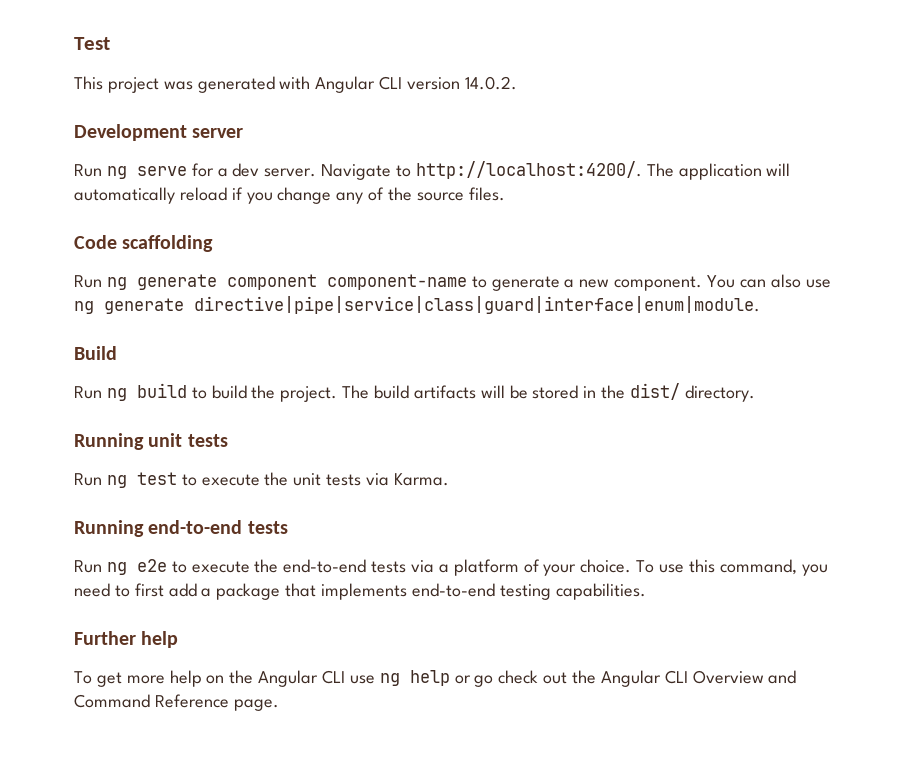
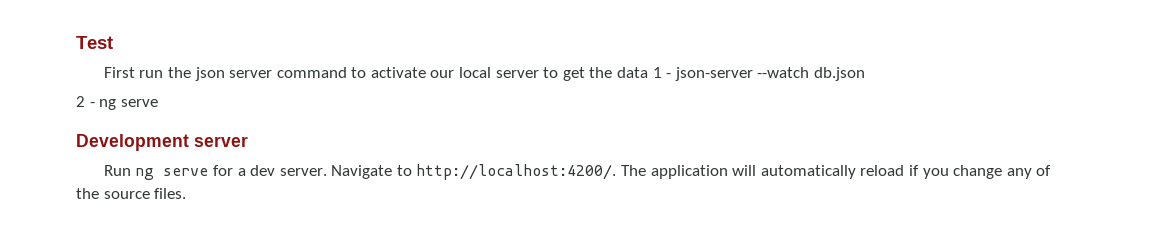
[74,76,517,93] This project was generated with Angular CLI version 14.0.2. -> [103,67,865,81] [76,96,158,110] First run the json server command to activate our local server to get the data 1 - json-server --watch db.json // 2 - ng serve
[74,235,214,252] [74,274,831,291] [74,296,760,314] [74,346,117,360] [74,383,755,402] [74,433,228,450] [74,472,449,488] [74,520,288,537] [74,559,828,576] [74,583,646,600] [74,631,179,648] [74,670,797,687] [74,694,279,711] // Code scaffolding // Run ng generate component component-name to generate a new component. You can also use ng generate directive|pipe|service|class|guard|interface|enum|module. // Build // Run ng build to build the project. The build artifacts will be stored in the dist/ directory. // Running unit tests // Run ng test to execute the unit tests via Karma. // Running end-to-end tests // Run ng e2e to execute the end-to-end tests via a platform of your choice. To use this command, you need to first add a package that implements end-to-end testing capabilities. // Further help // To get more help on the Angular CLI use ng help or go check out the Angular CLI Overview and Command Reference page. -> (187, 193) none

